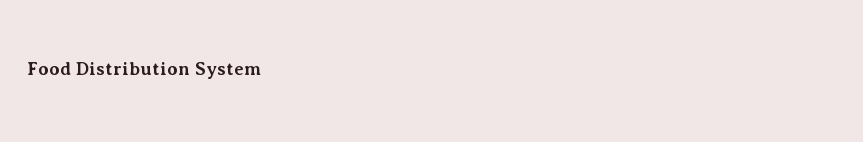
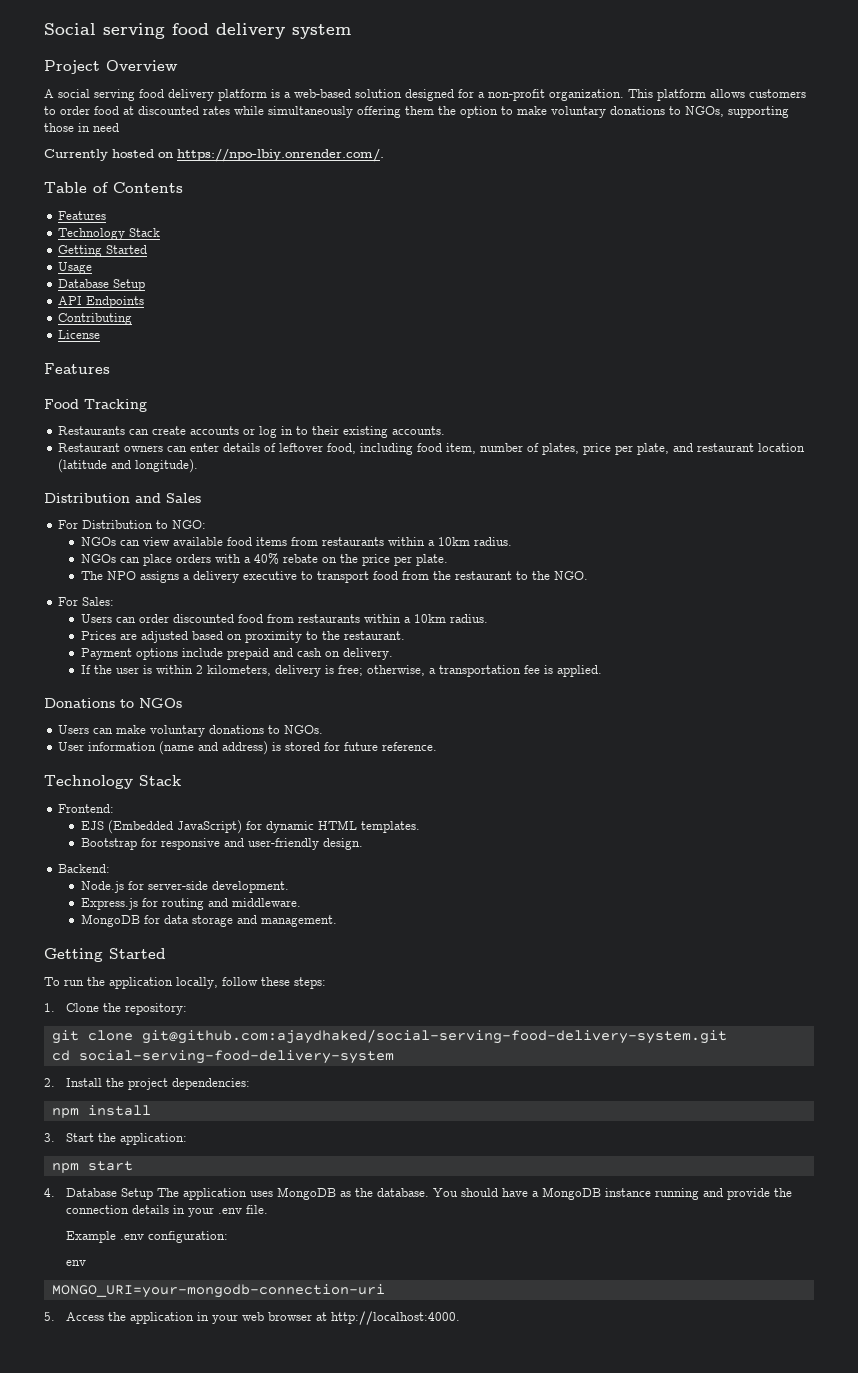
[27,62,261,79] Food Distribution System -> [44,23,351,39] [44,60,178,74] [44,89,806,101] [44,106,789,118] [44,123,119,132] [44,148,384,162] [44,182,183,193] [58,211,107,220] [58,228,161,240] [58,245,148,257] [58,262,93,274] [58,279,146,291] [58,296,145,308] [58,313,133,325] [58,330,101,339] [44,363,110,374] [44,399,147,412] [58,426,446,438] [58,443,806,455] [58,459,199,473] [44,493,201,503] [58,520,207,529] [80,537,512,546] [80,553,448,566] [80,571,588,583] [58,597,115,606] [80,614,488,623] [80,631,405,643] [80,648,393,660] [80,665,602,677] [44,698,182,708] [58,725,324,737] [58,741,438,755] [44,775,181,789] [58,804,115,813] [80,820,420,834] [80,838,363,850] [58,864,111,873] [80,881,289,893] [80,898,301,910] [80,914,337,927] [44,948,166,962] [44,977,326,989] [44,1003,188,1015] [51,1029,727,1044] [51,1050,394,1064] [44,1078,251,1090] [51,1105,151,1118] [44,1133,188,1145] [51,1161,133,1173] [44,1187,793,1200] [66,1205,269,1217] [66,1231,229,1243] [66,1260,87,1266] [51,1284,385,1298] [44,1311,461,1325] Social serving food delivery system // Project Overview // A social serving food delivery platform is a web-based solution designed for a non-profit organization. This platform allows customers to order food at discounted rates while simultaneously offering them the option to make voluntary donations to NGOs, supporting those in need // Currently hosted on https://npo-lbiy.onrender.com/. // Table of Contents // Features // Technology Stack // Getting Started // Usage // Database Setup // API Endpoints // Contributing // License // Features // Food Tracking // Restaurants can create accounts or log in to their existing accounts. // Restaurant owners can enter details of leftover food, including food item, number of plates, price per plate, and restaurant location (latitude and longitude). // Distribution and Sales // For Distribution to NGO: // NGOs can view available food items from restaurants within a 10km radius. // NGOs can place orders with a 40% rebate on the price per plate. // The NPO assigns a delivery executive to transport food from the restaurant to the NGO. // For Sales: // Users can order discounted food from restaurants within a 10km radius. // Prices are adjusted based on proximity to the restaurant. // Payment options include prepaid and cash on delivery. // If the user is within 2 kilometers, delivery is free; otherwise, a transportation fee is applied. // Donations to NGOs // Users can make voluntary donations to NGOs. // User information (name and address) is stored for future reference. // Technology Stack // Frontend: // EJS (Embedded JavaScript) for dynamic HTML templates. // Bootstrap for responsive and user-friendly design. // Backend: // Node.js for server-side development. // Express.js for routing and middleware. // MongoDB for data storage and management. // Getting Started // To run the application locally, follow these steps: // 1. Clone the repository: // git clone git@github.com:ajaydhaked/social-serving-food-delivery-system.git // cd social-serving-food-delivery-system // 2. Install the project dependencies: // npm install // 3. Start the application: // npm start // 4. Database Setup The application uses MongoDB as the database. You should have a MongoDB instance running and provide the connection details in your .env file. // Example .env configuration: // env // MONGO_URI=your-mongodb-connection-uri // 5. Access the application in your web browser at http://localhost:4000.

